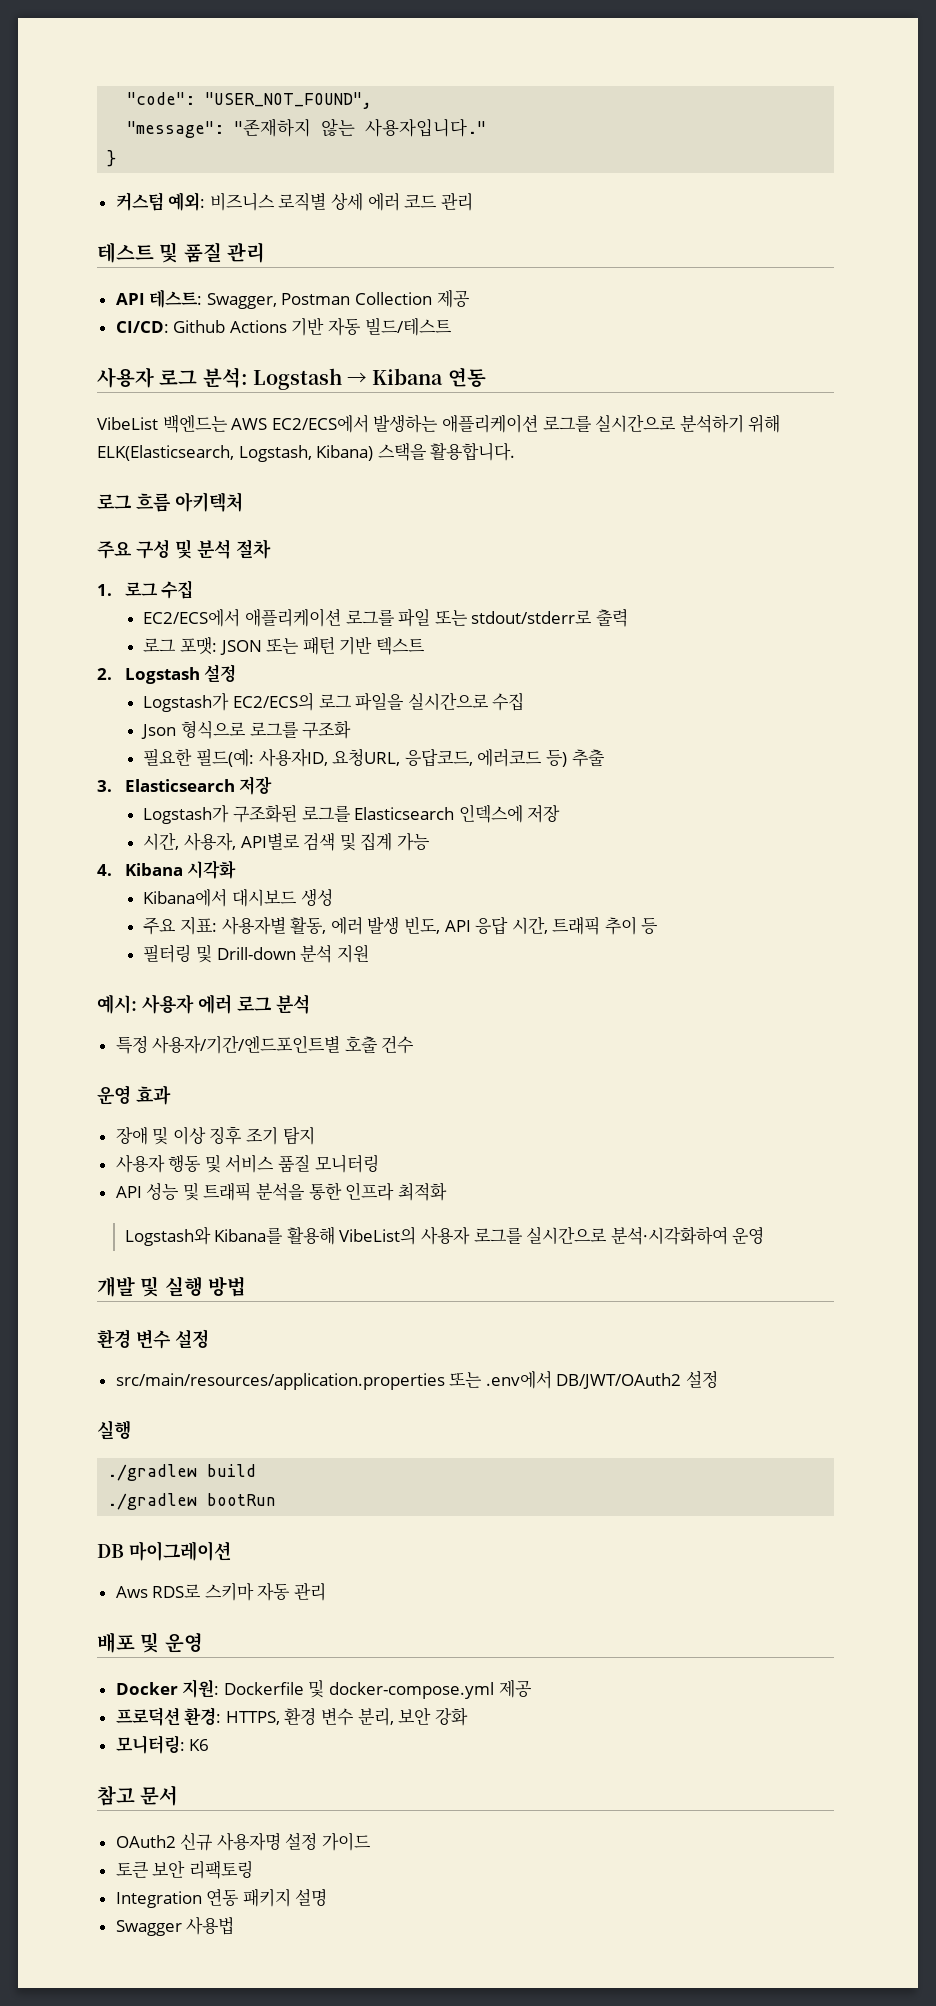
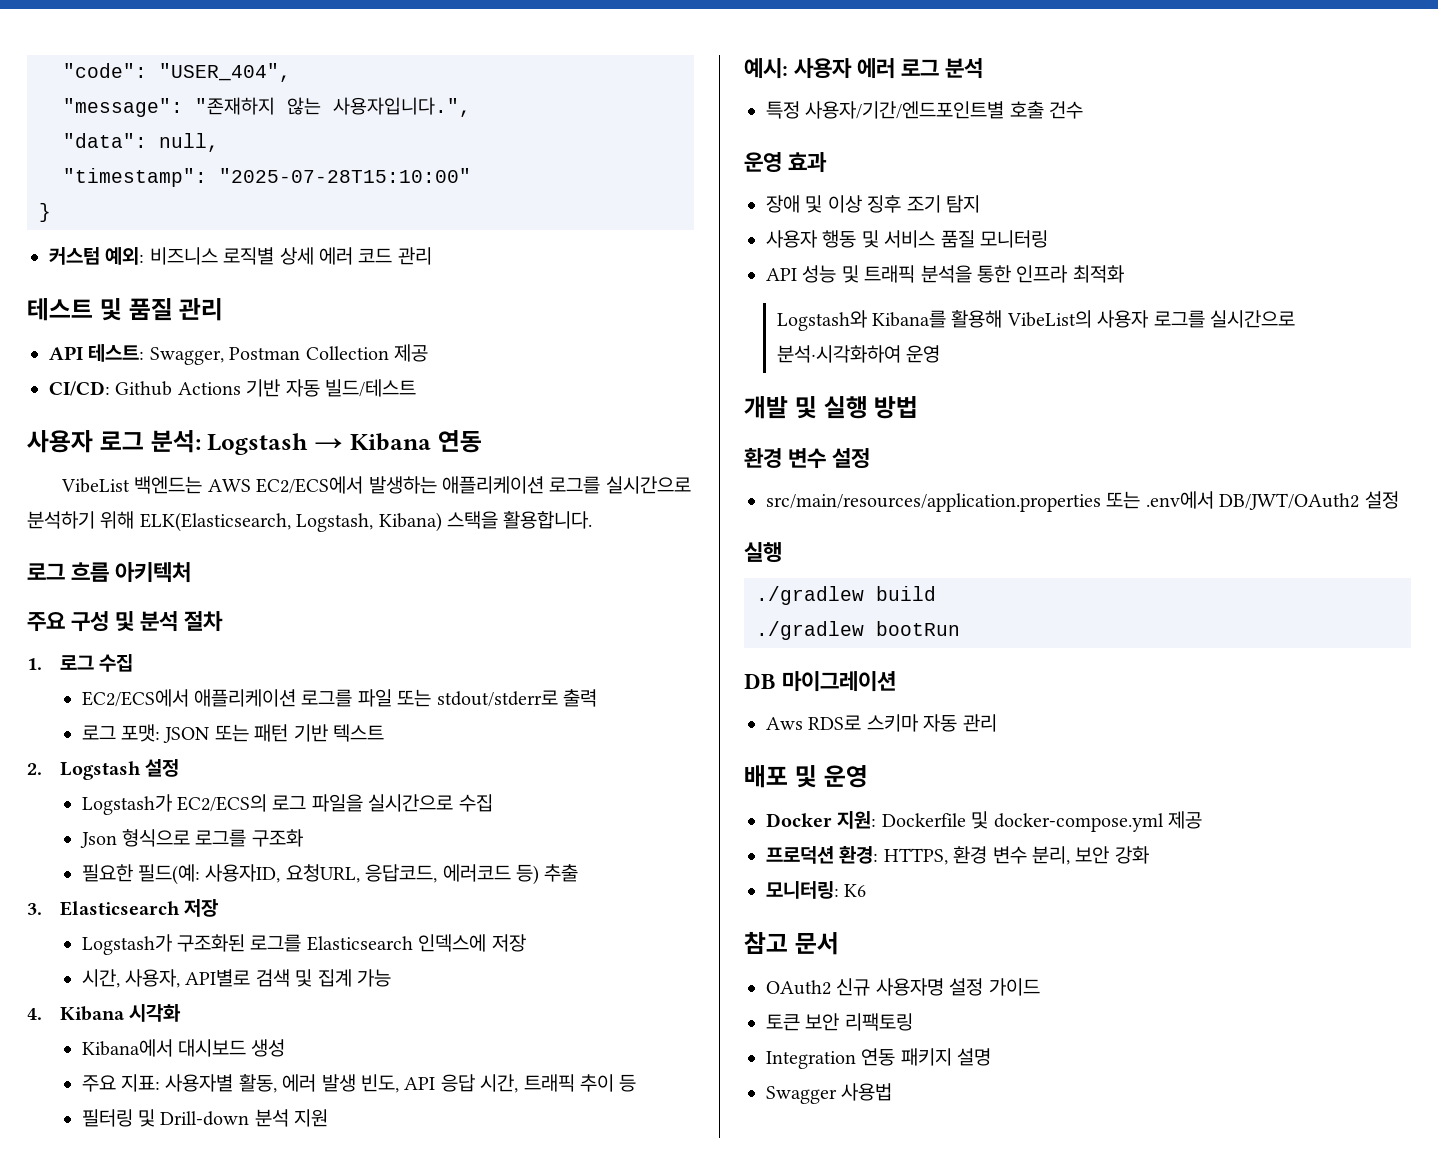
[205,92,373,109] "USER_NOT_FOUND", -> [159,63,291,82] "USER_404",
[365,118,487,137] 사용자입니다." -> [333,97,471,117] [63,133,219,152] [63,168,471,187] 사용자입니다.", // "data": null, // "timestamp": "2025-07-28T15:10:00"

